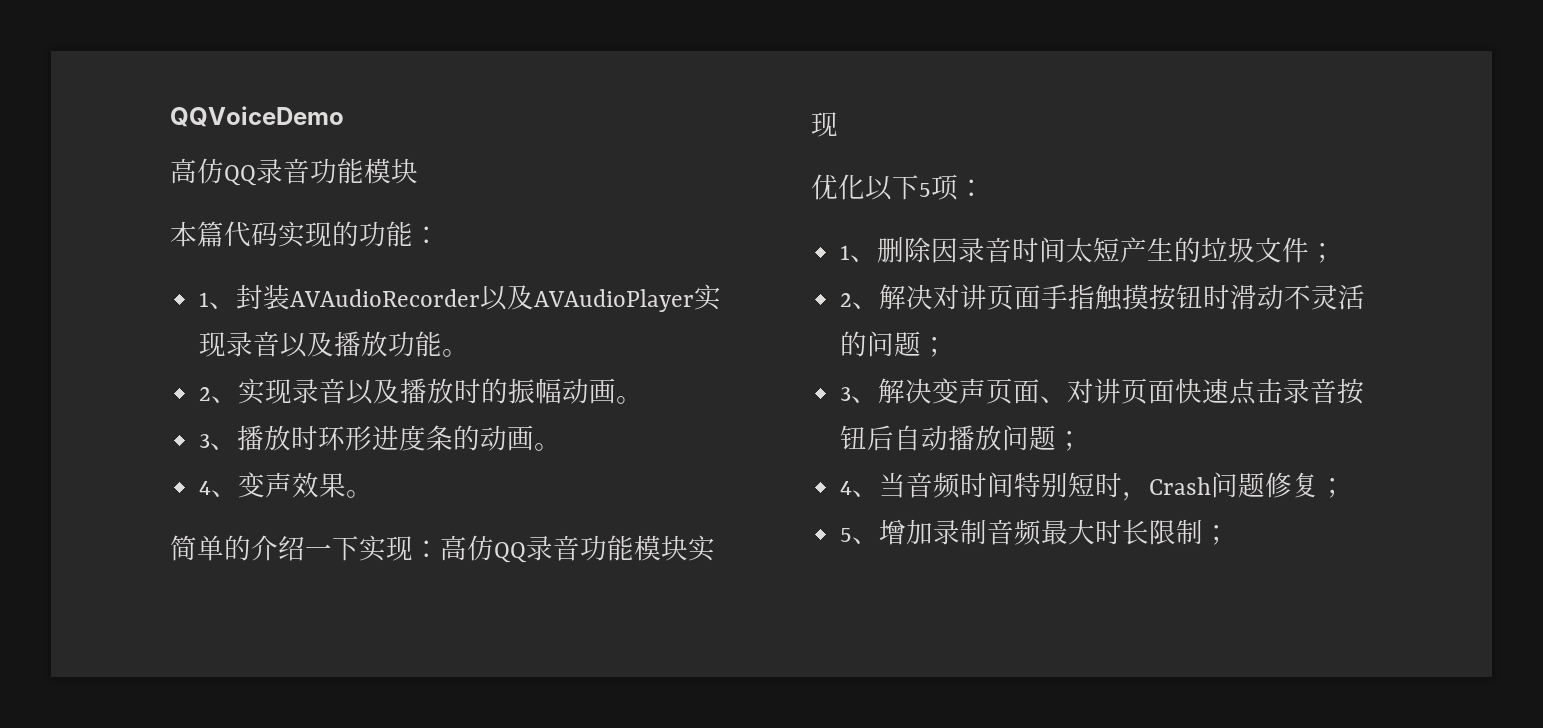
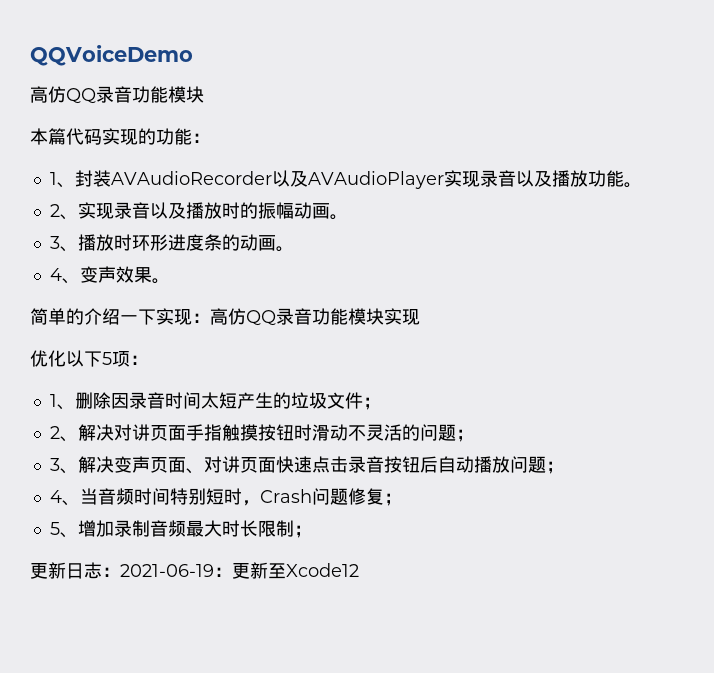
(1231, 535) none -> [30,562,359,579] // 更新日志：2021-06-19：更新至Xcode12

